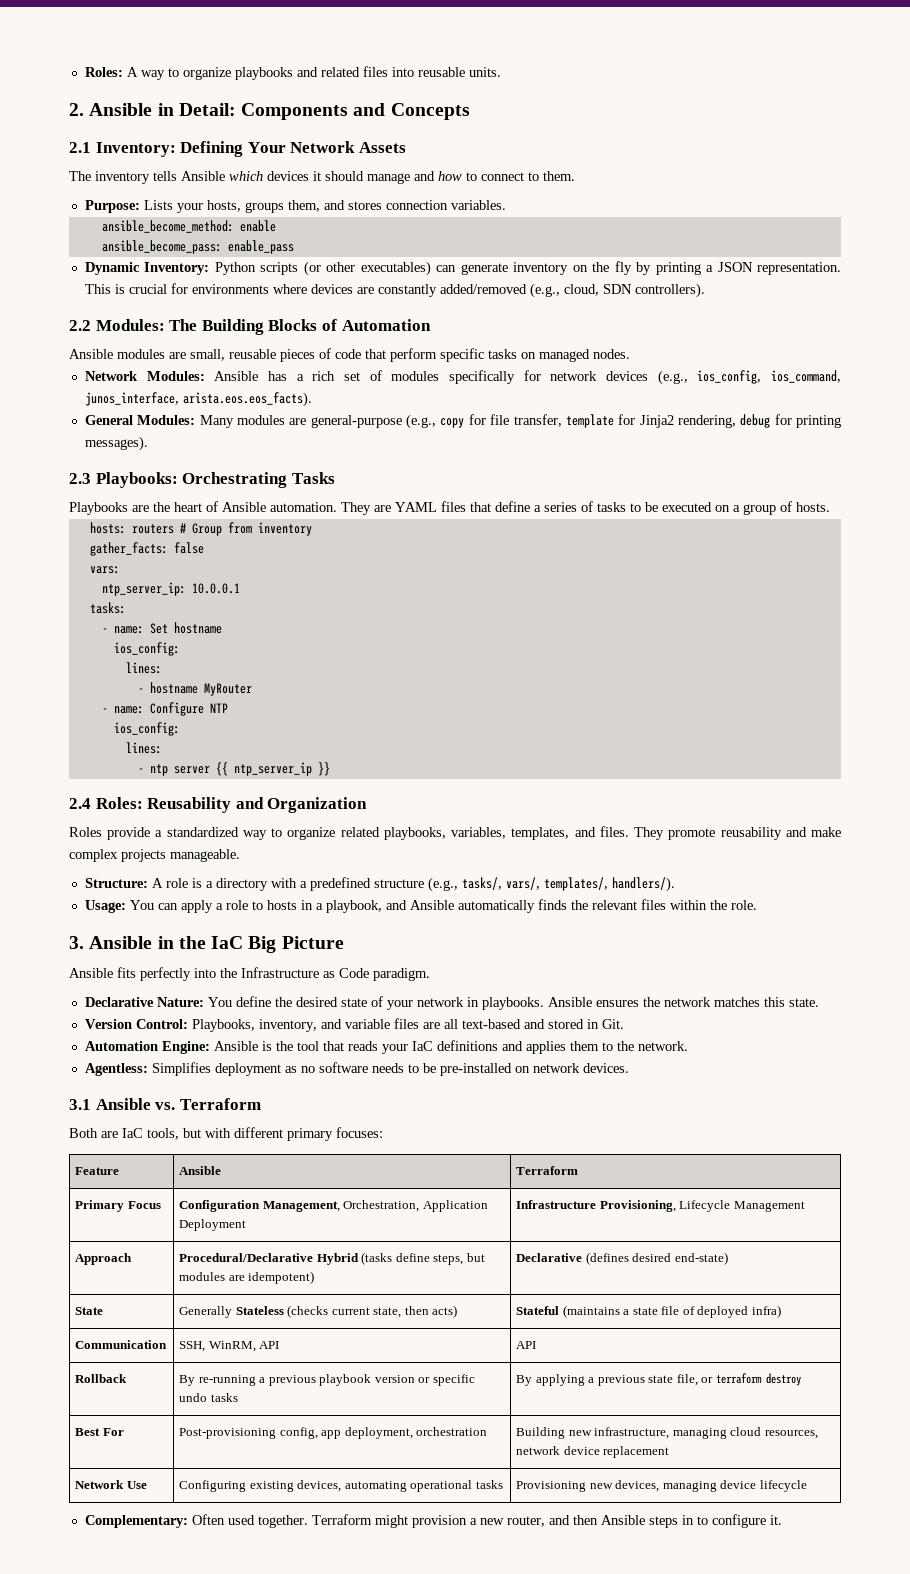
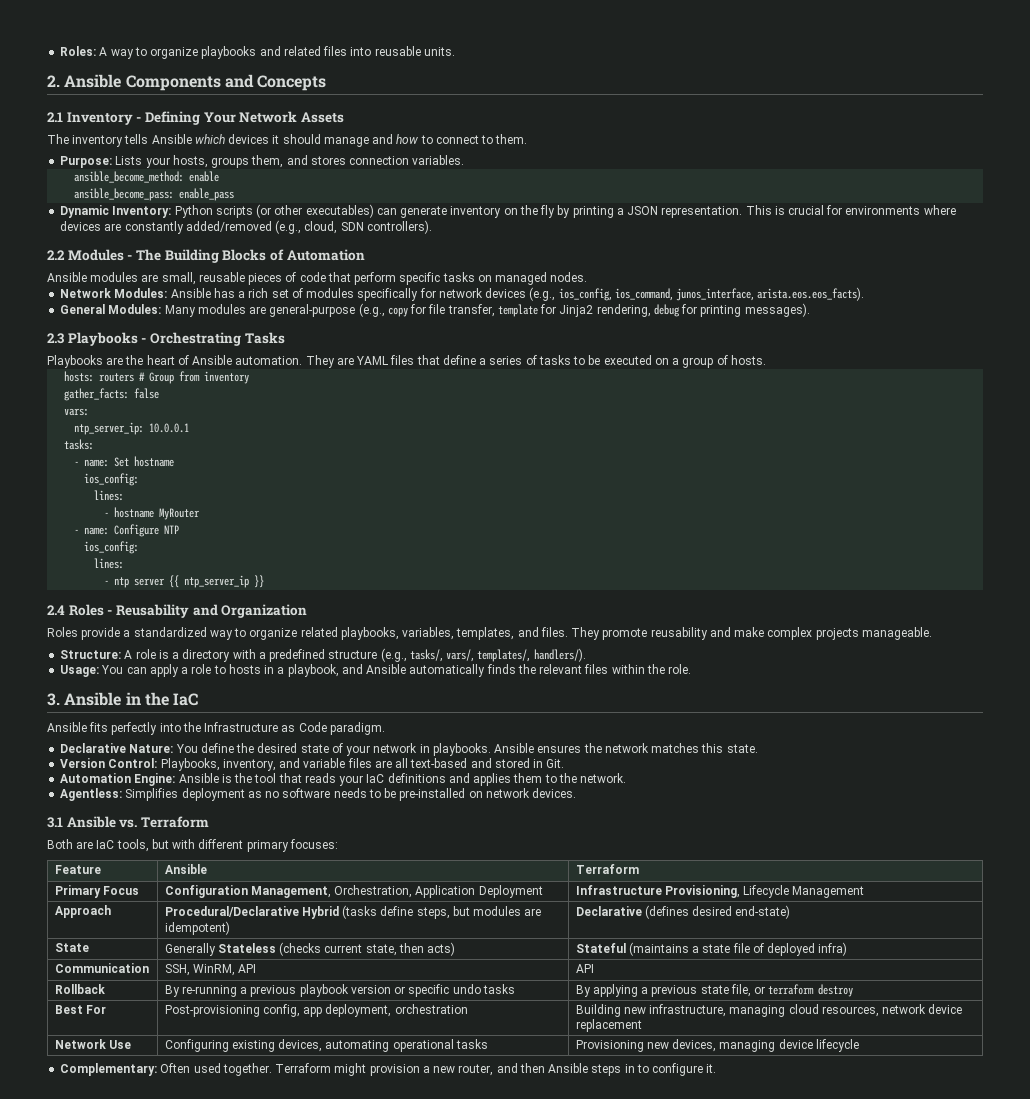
[157,103,236,116] in Detail: -> (122, 81) none
[95,142,176,157] Inventory: -> [66,112,142,125] Inventory -
[95,319,165,331] Modules: -> [67,249,133,261] Modules -
[95,472,178,488] Playbooks: -> [67,332,147,346] Playbooks -
[95,797,143,809] Roles: -> [68,604,113,616] Roles -
[248,936,344,953] Big Picture -> (199, 699) none

